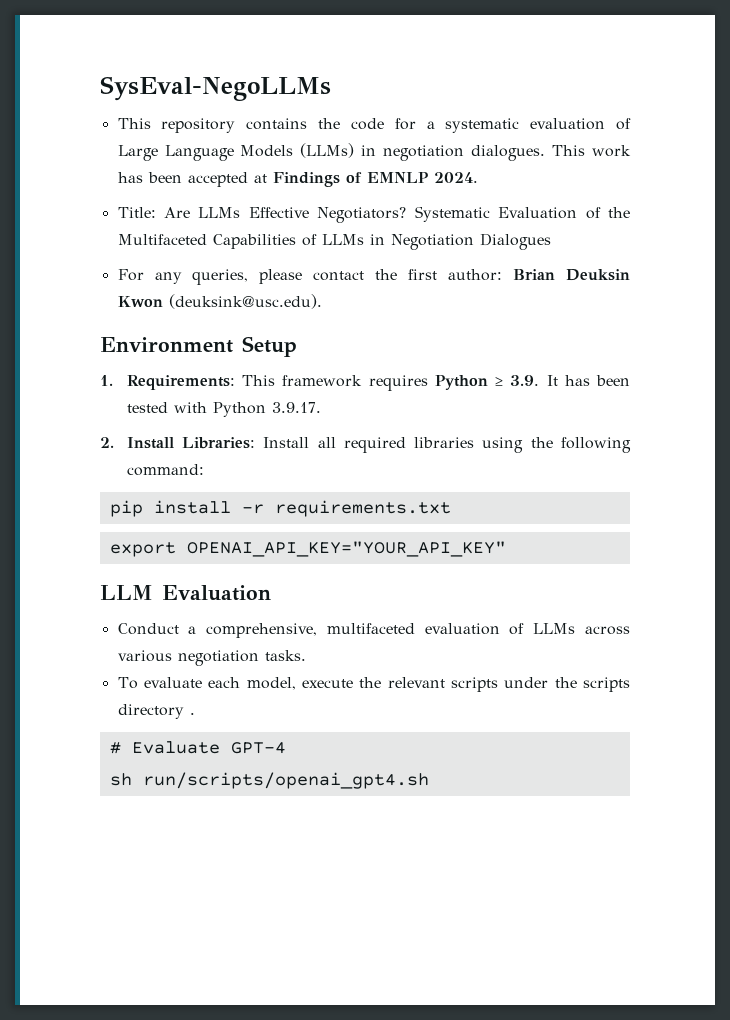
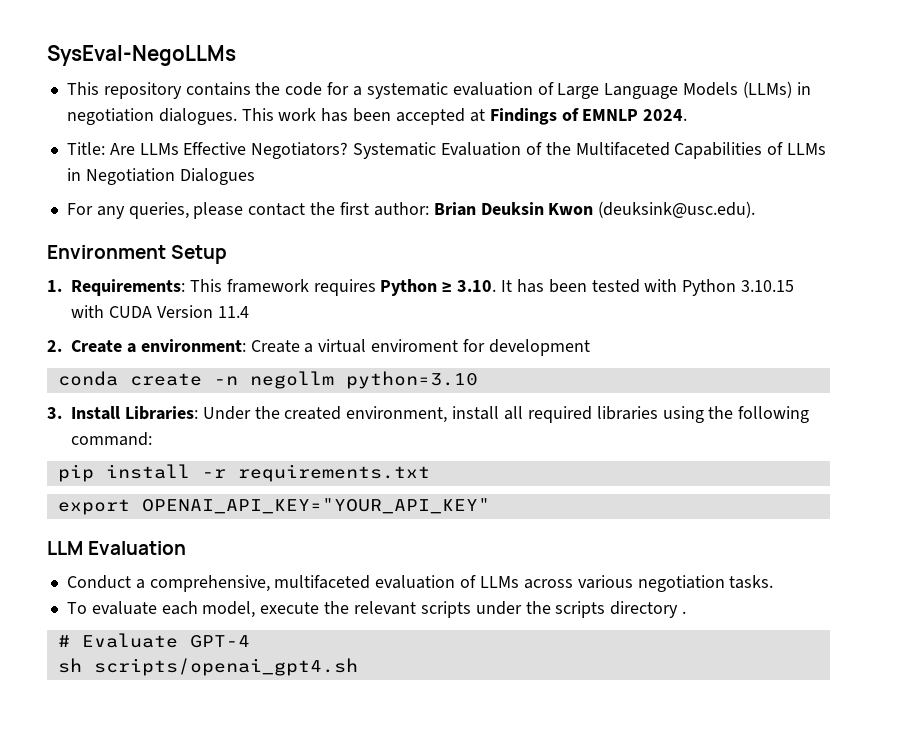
[510,375,540,386] 3.9. -> [457,280,497,292] 3.10.
[271,402,321,413] [100,437,310,449] 3.9.17. // 2. Install Libraries: Install -> [741,280,795,292] [71,305,249,318] [47,339,590,356] [57,371,478,389] [47,406,500,423] 3.10.15 with CUDA Version 11.4 // 2. Create a environment: Create a virtual enviroment for development // conda create -n negollm python=3.10 // 3. Install Libraries: Under the created environment, install
[142,772,429,789] run/scripts/openai_gpt4.sh -> [93,658,358,676] scripts/openai_gpt4.sh

